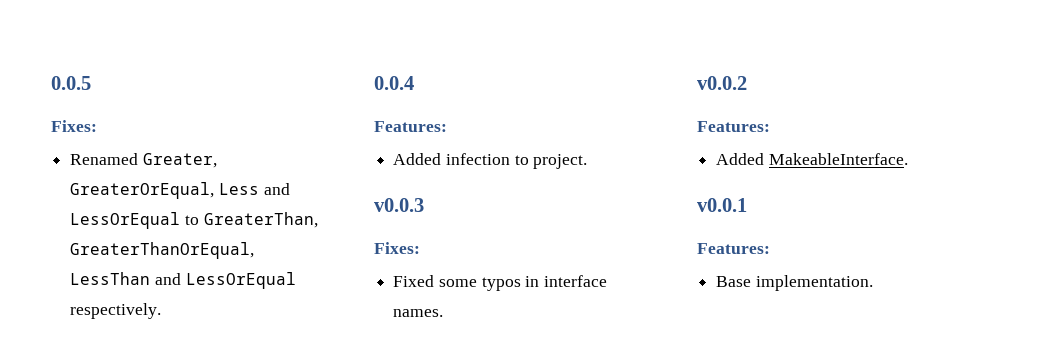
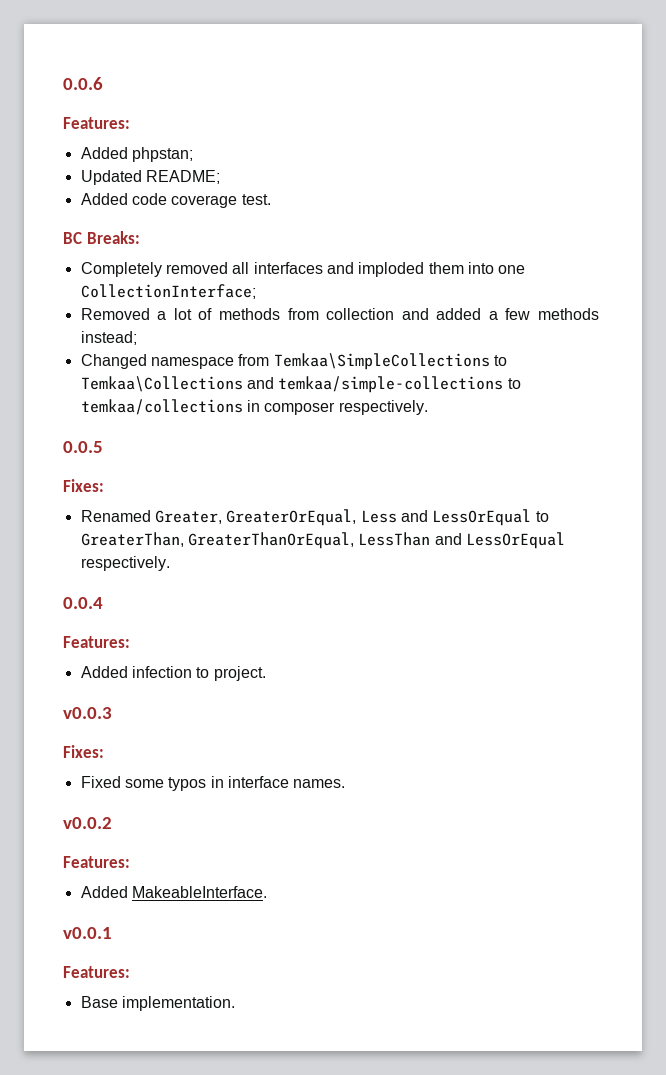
(51, 83) none -> [63,77,103,90] [63,117,130,129] [80,147,193,162] [80,170,220,185] [80,193,271,208] [63,231,140,244] [80,262,526,277] [80,284,256,299] [80,308,599,320] [80,331,137,345] [80,353,507,370] [80,376,521,393] [80,399,428,415] 0.0.6 // Features: // Added phpstan; // Updated README; // Added code coverage test. // BC Breaks: // Completely removed all interfaces and imploded them into one CollectionInterface; // Removed a lot of methods from collection and added a few methods instead; // Changed namespace from Temkaa\SimpleCollections to Temkaa\Collections and temkaa/simple-collections to temkaa/collections in composer respectively. //

